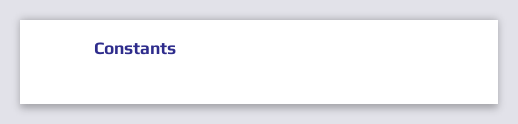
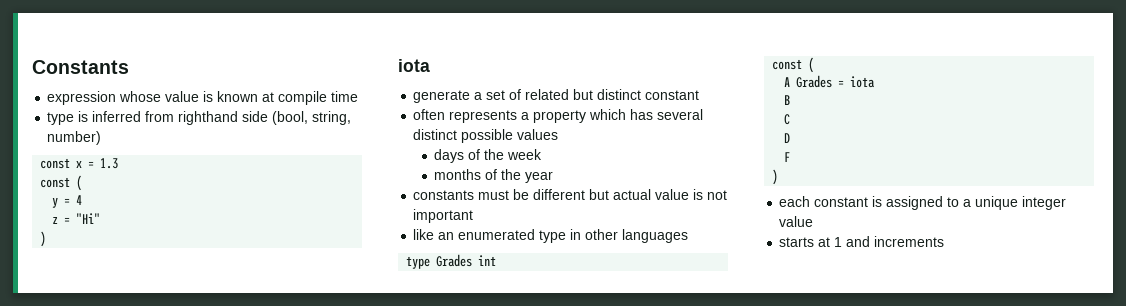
(176, 48) none -> [47,91,359,105] [47,111,352,125] [47,131,102,145] [40,158,119,169] [40,175,83,191] [52,195,83,208] [52,213,101,224] [40,231,47,247] [398,59,430,72] [413,89,700,103] [413,109,704,123] [413,129,559,143] [434,149,543,163] [434,169,554,183] [413,189,728,200] [413,209,474,223] [413,229,689,243] [406,254,497,269] [772,57,815,73] [784,75,876,88] [784,95,791,105] [784,114,791,125] [784,133,791,143] [784,152,791,162] [772,169,779,185] [779,196,1067,210] [779,216,814,227] [779,236,945,247] // expression whose value is known at compile time // type is inferred from righthand side (bool, string, number) // const x = 1.3 // const ( // y = 4 // z = "Hi" // ) // iota // generate a set of related but distinct constant // often represents a property which has several distinct possible values // days of the week // months of the year // constants must be different but actual value is not important // like an enumerated type in other languages // type Grades int // const ( // A Grades = iota // B // C // D // F // ) // each constant is assigned to a unique integer value // starts at 1 and increments

